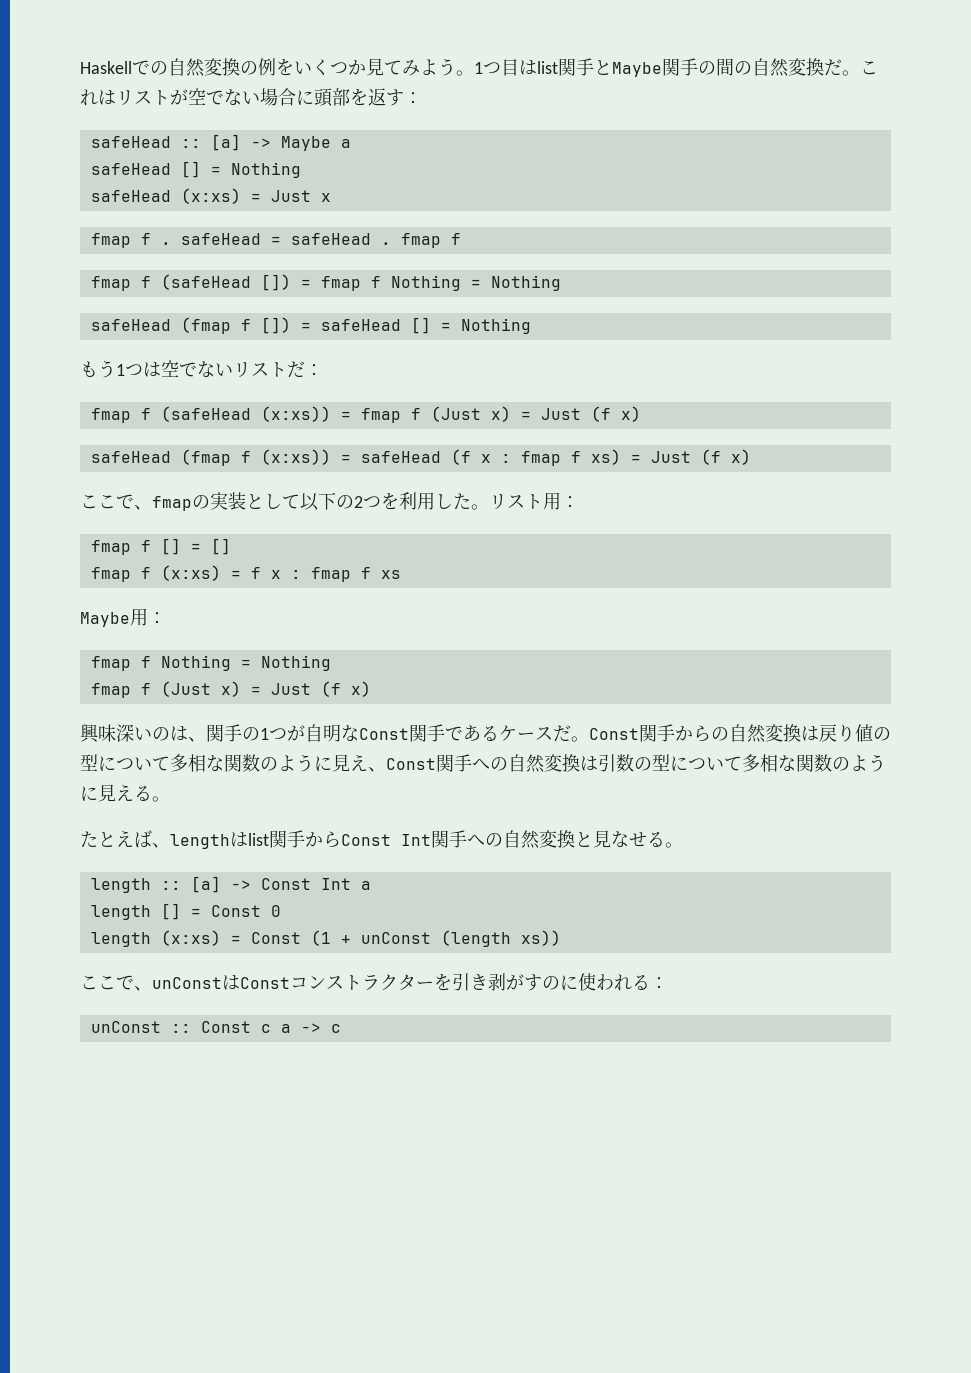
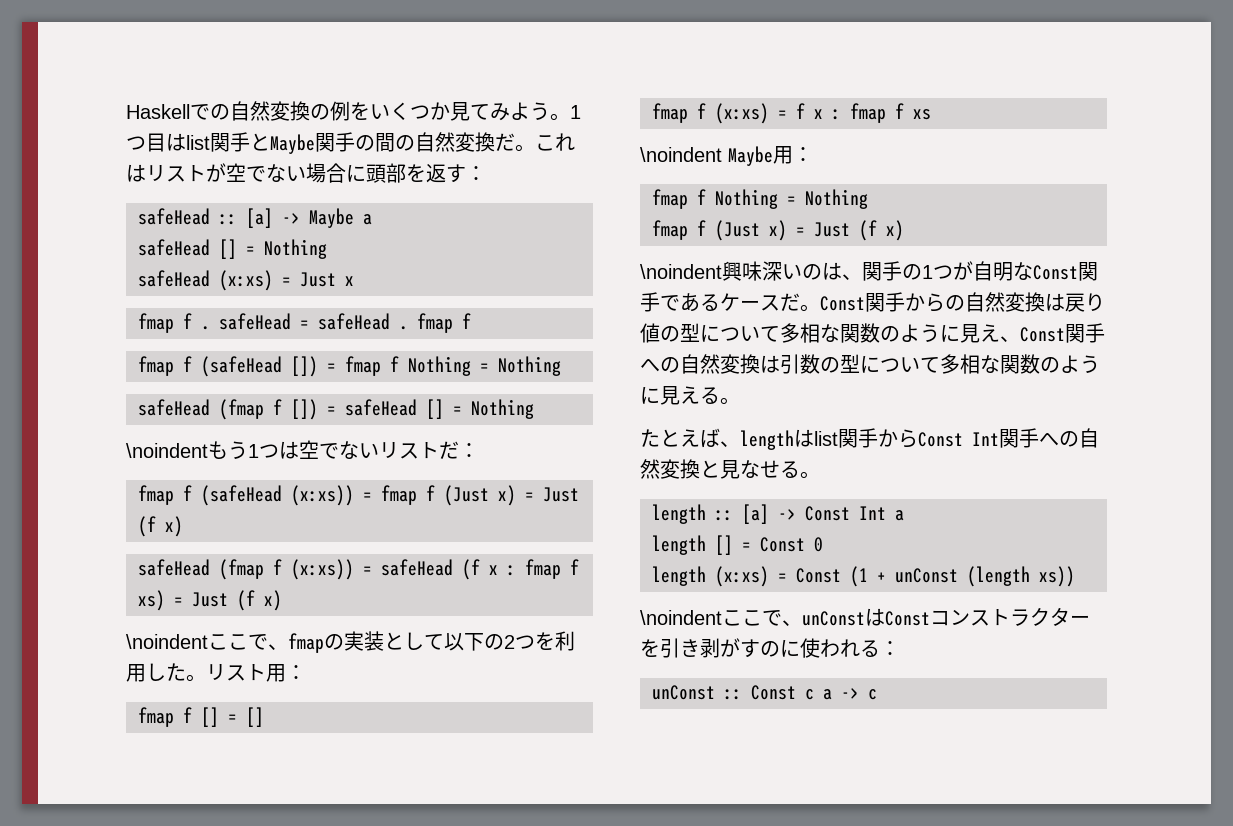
(531, 326) none -> [126,443,208,458] \noindent
(751, 457) none -> [126,634,208,649] \noindent
(401, 574) none -> [640,147,722,162] \noindent
(371, 689) none -> [640,264,722,279] \noindent
(561, 938) none -> [640,610,722,625] \noindent

